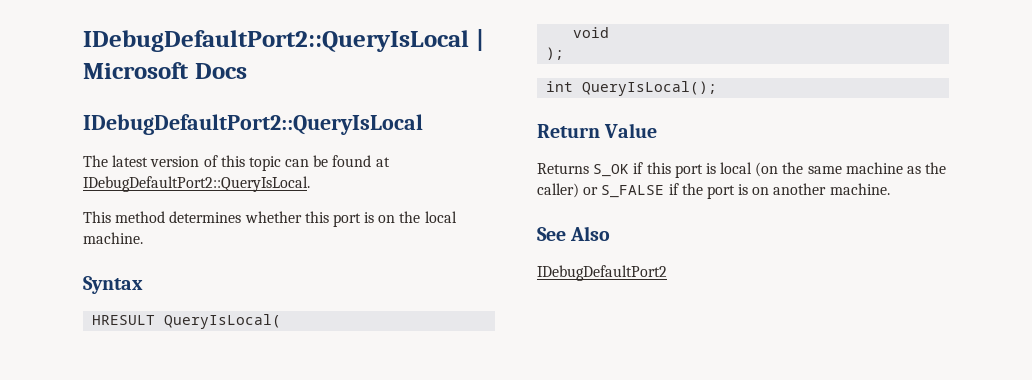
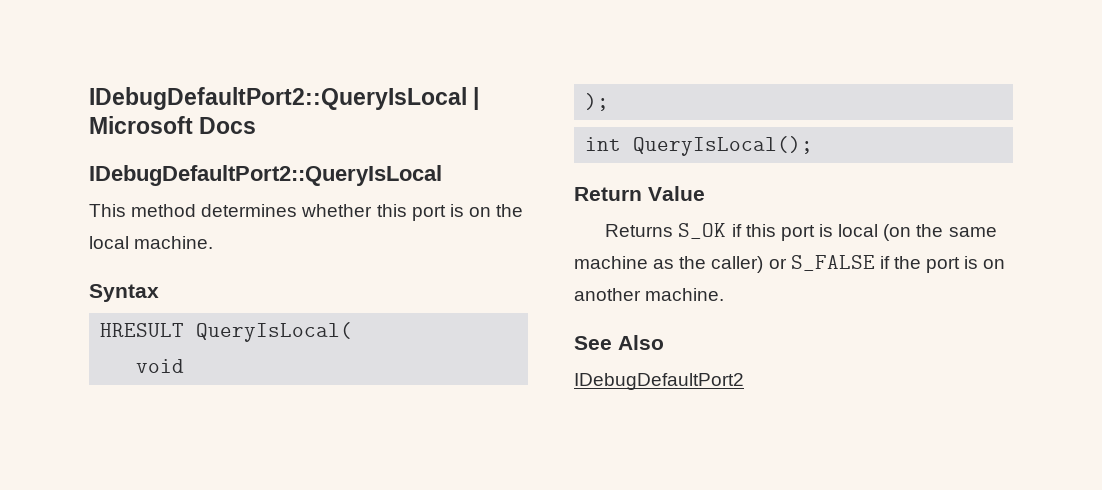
[83,155,390,171] [83,176,310,192] // The latest version of this topic can be found at IDebugDefaultPort2::QueryIsLocal. -> (442, 175) none

